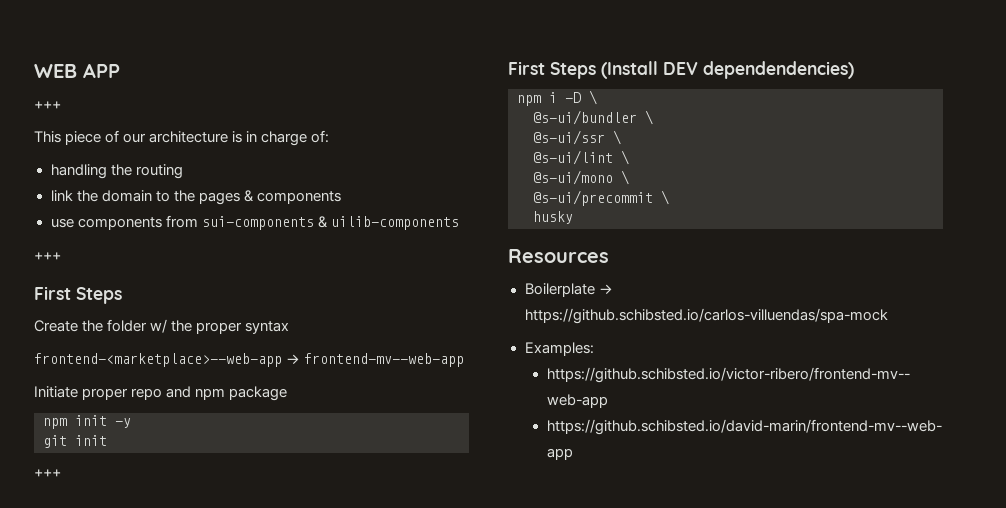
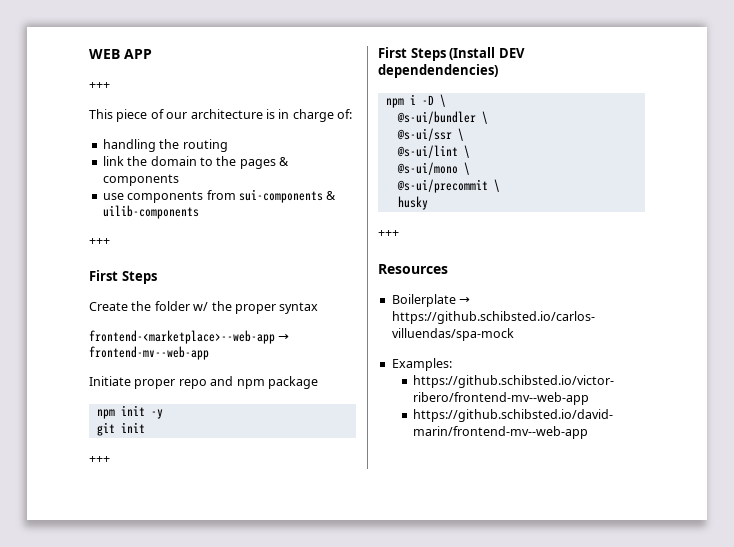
(573, 217) none -> [378,230,399,237] // +++

